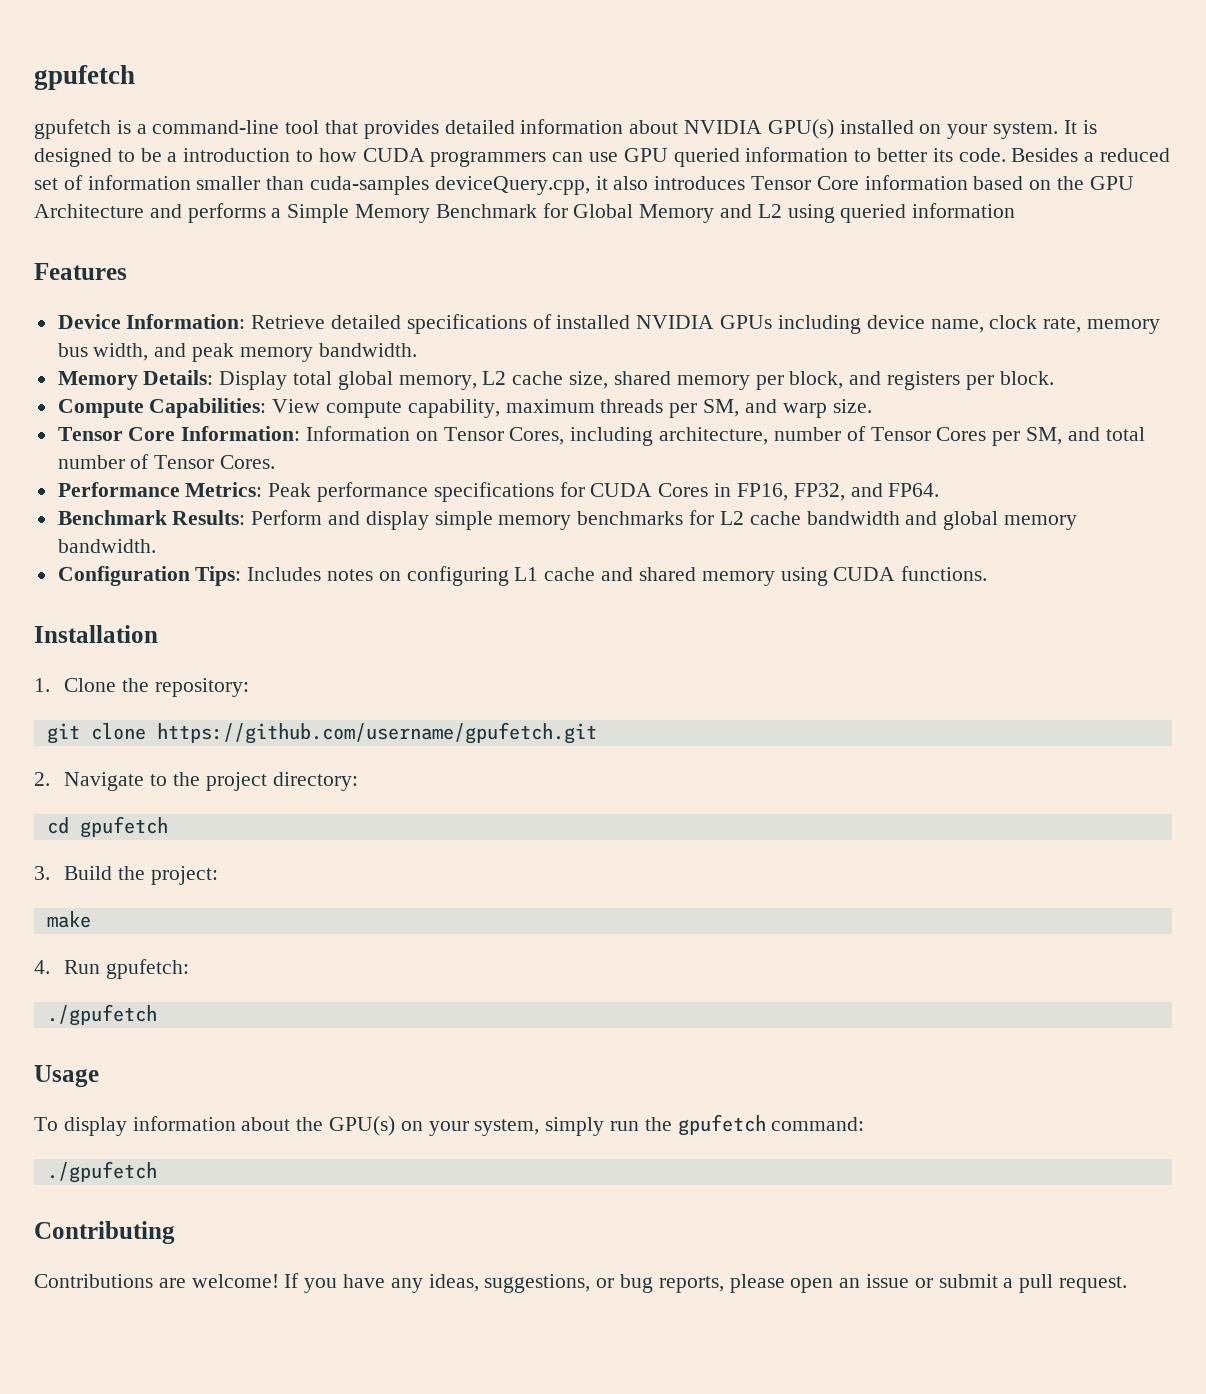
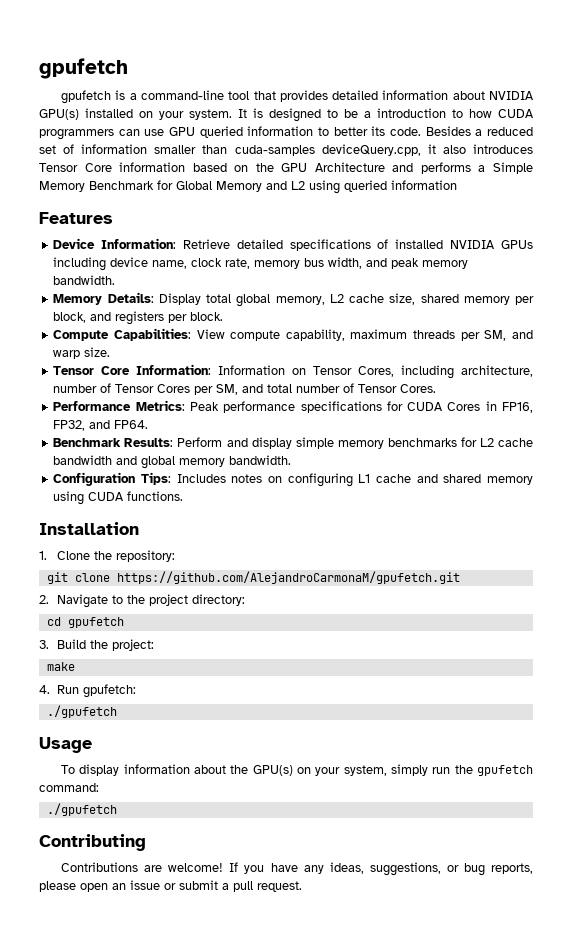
[156,722,597,744] https://github.com/username/gpufetch.git -> [116,571,460,584] https://github.com/AlejandroCarmonaM/gpufetch.git

